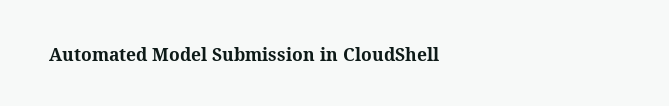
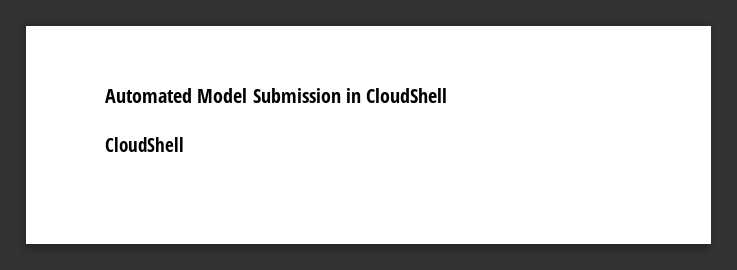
(439, 54) none -> [105,137,184,152] // CloudShell

